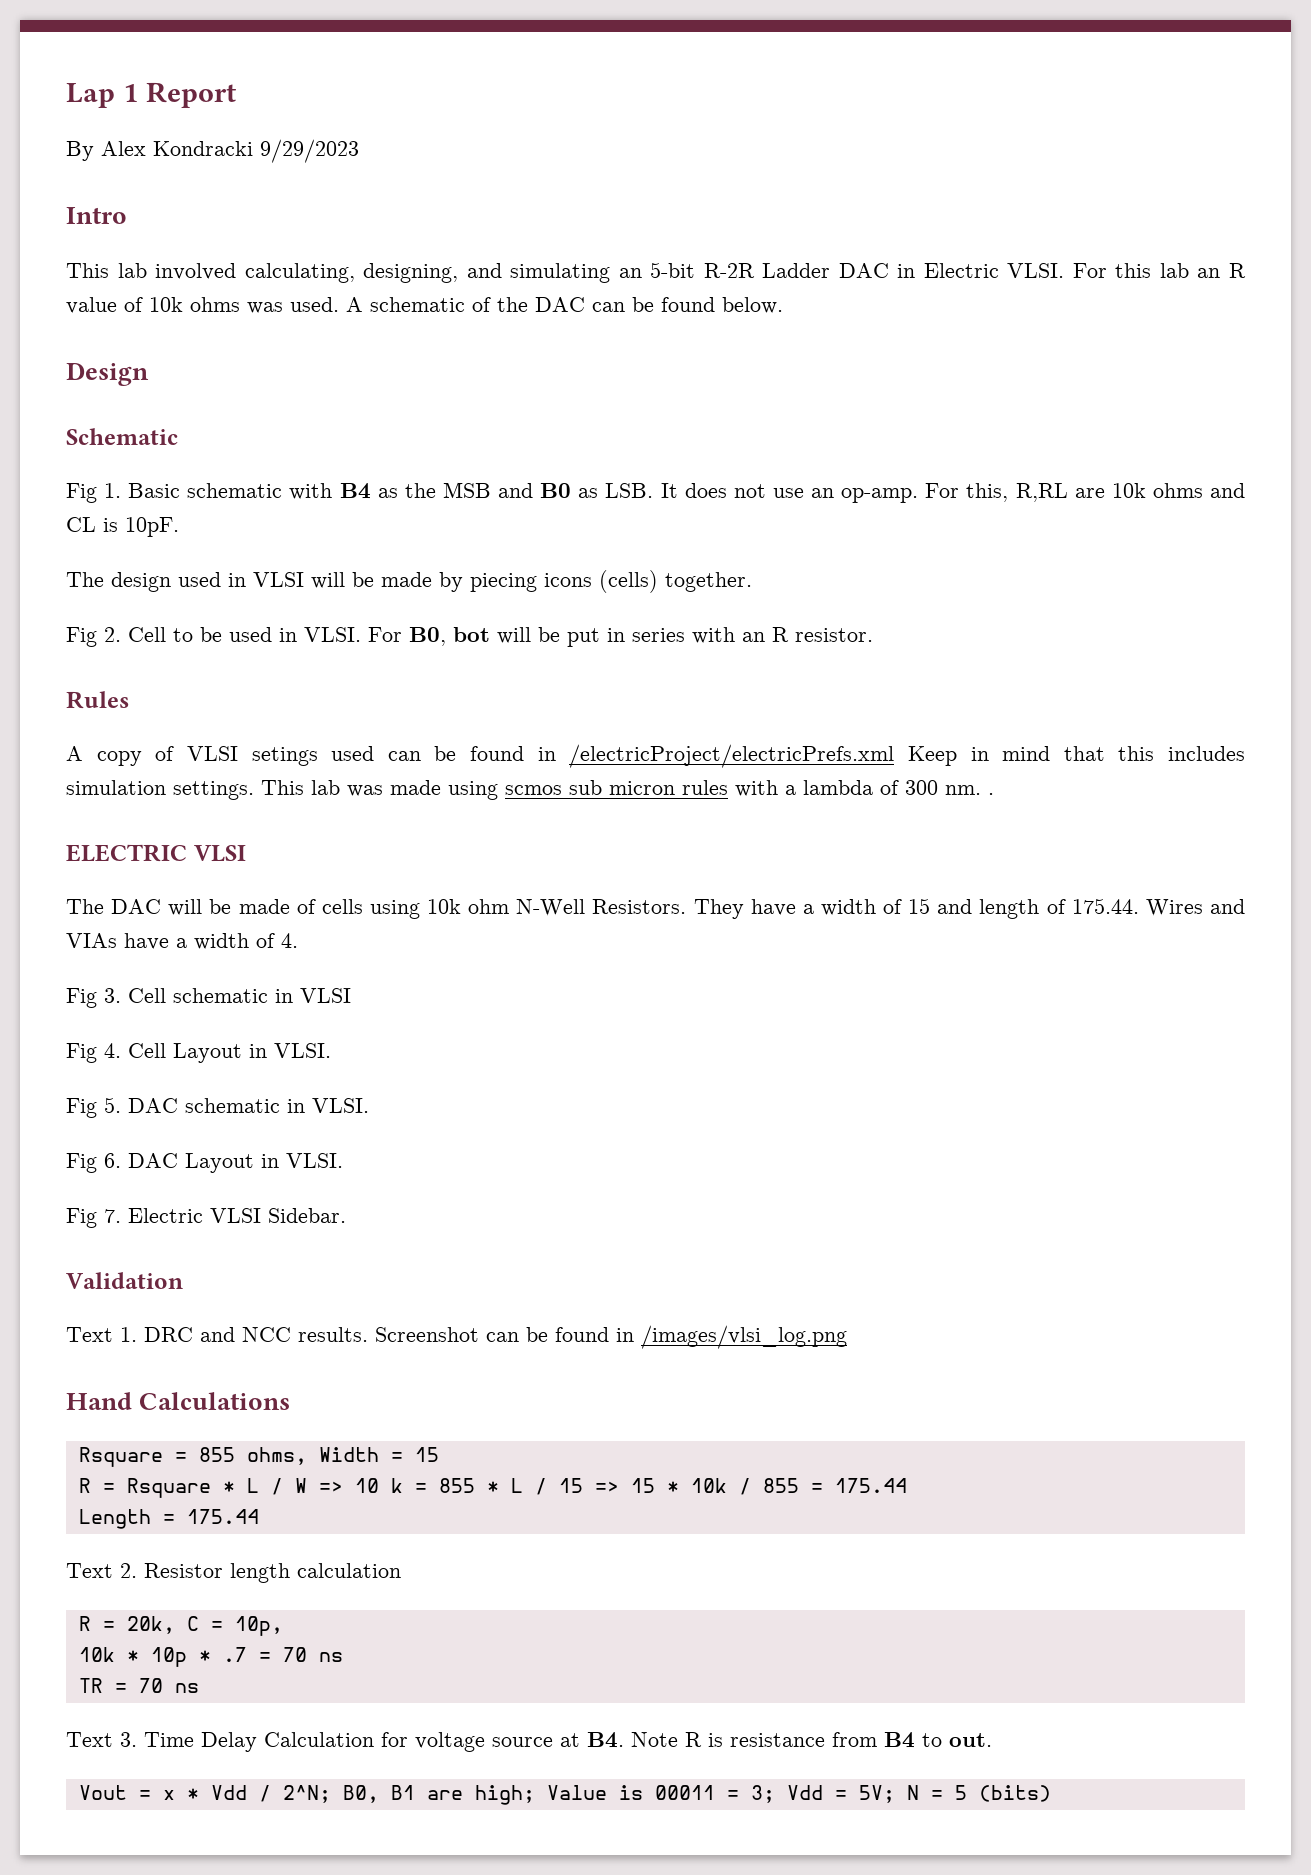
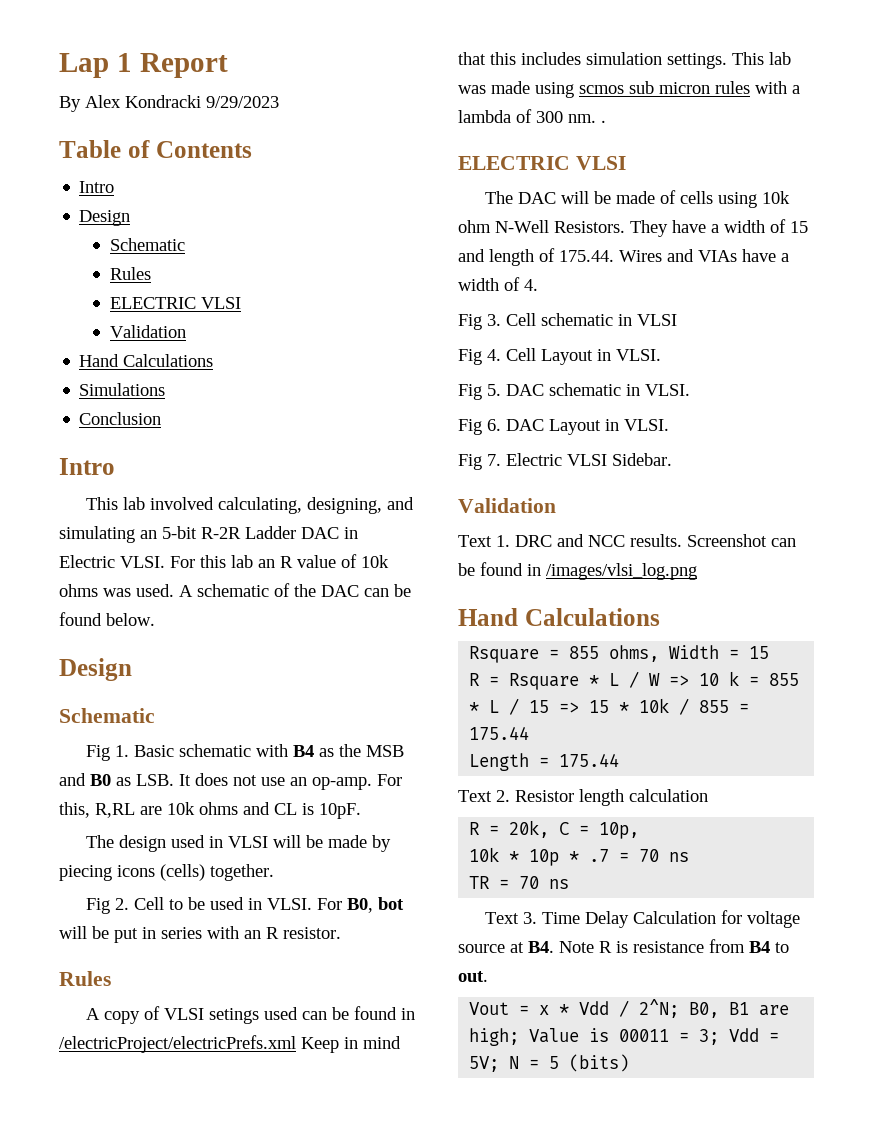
(359, 151) none -> [59,140,252,158] [79,181,115,193] [79,210,131,226] [109,238,185,251] [109,267,151,280] [109,297,241,309] [109,325,186,338] [79,354,214,367] [79,383,166,396] [79,412,162,425] // Table of Contents // Intro // Design // Schematic // Rules // ELECTRIC VLSI // Validation // Hand Calculations // Simulations // Conclusion

